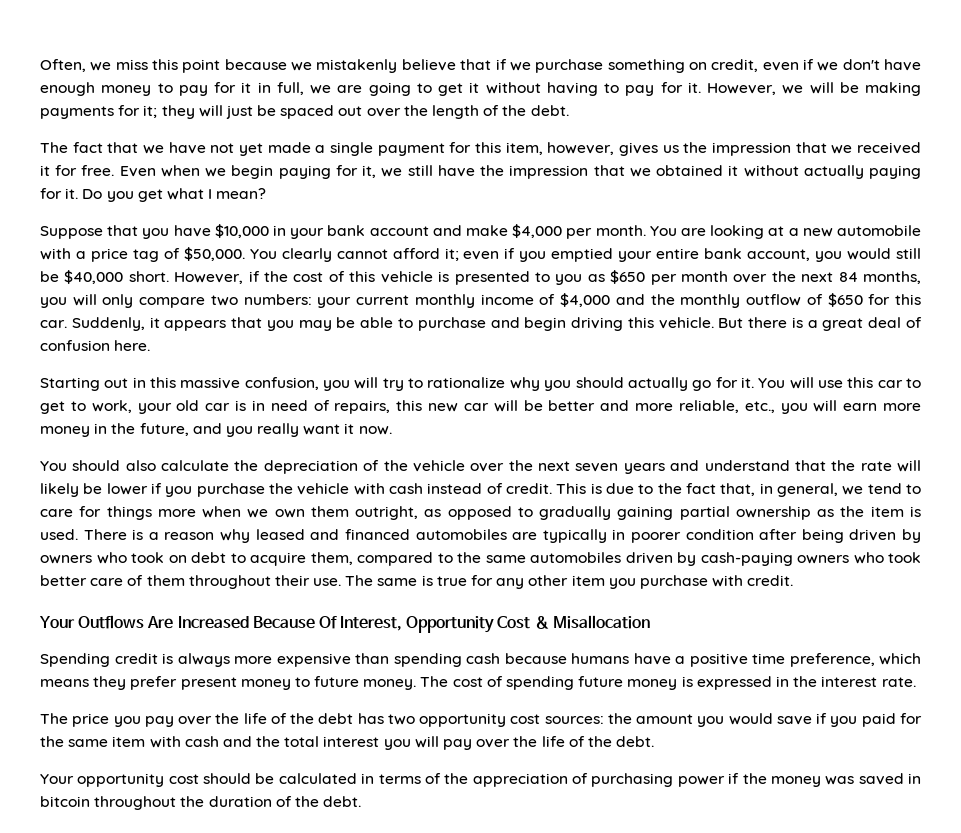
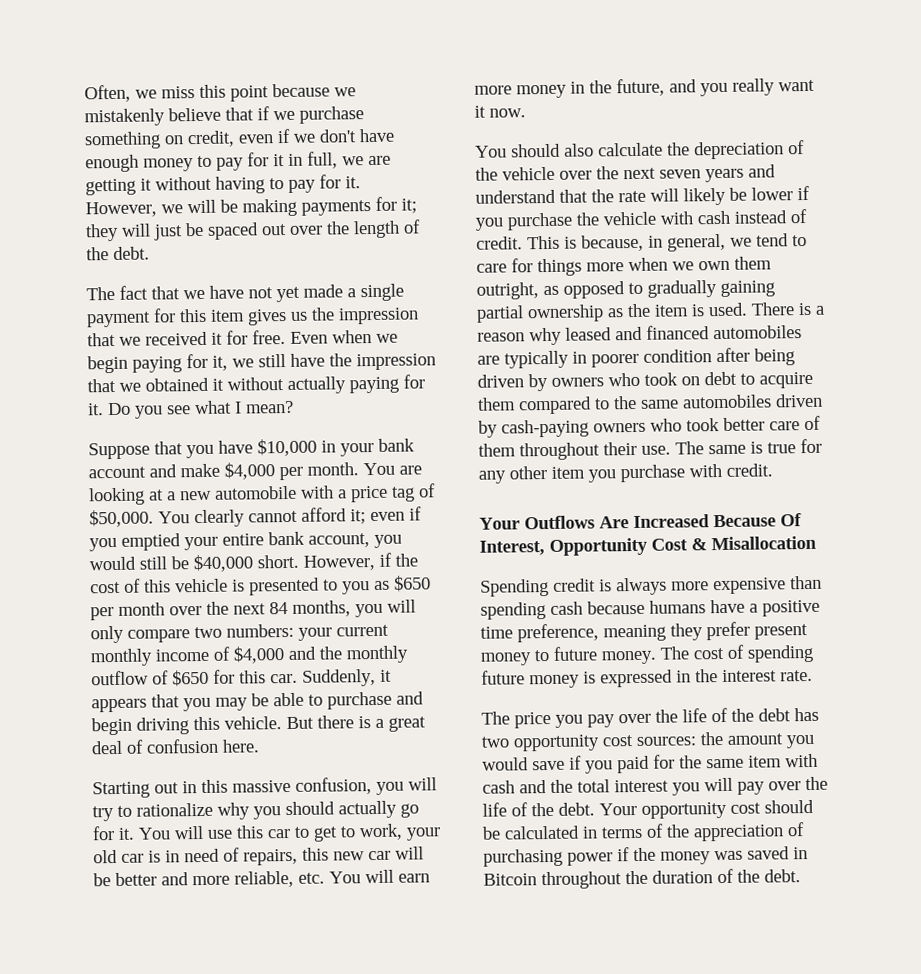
[368,82,463,96] going to get -> [85,178,136,196] getting
[505,142,615,155] item, however, -> [210,309,245,322] item
[137,189,163,202] get -> [167,405,191,415] see
[744,401,808,414] etc., you -> [298,871,361,884] etc. You
[606,483,756,496] due to the fact that, -> [581,234,644,252] because,
[310,552,353,565] them, -> [477,397,516,411] them
[879,653,921,665] [40,679,89,687] which means -> [603,624,666,642] meaning
(655, 741) // -> (595, 809) none
[40,796,90,807] bitcoin -> [483,873,537,886] Bitcoin

